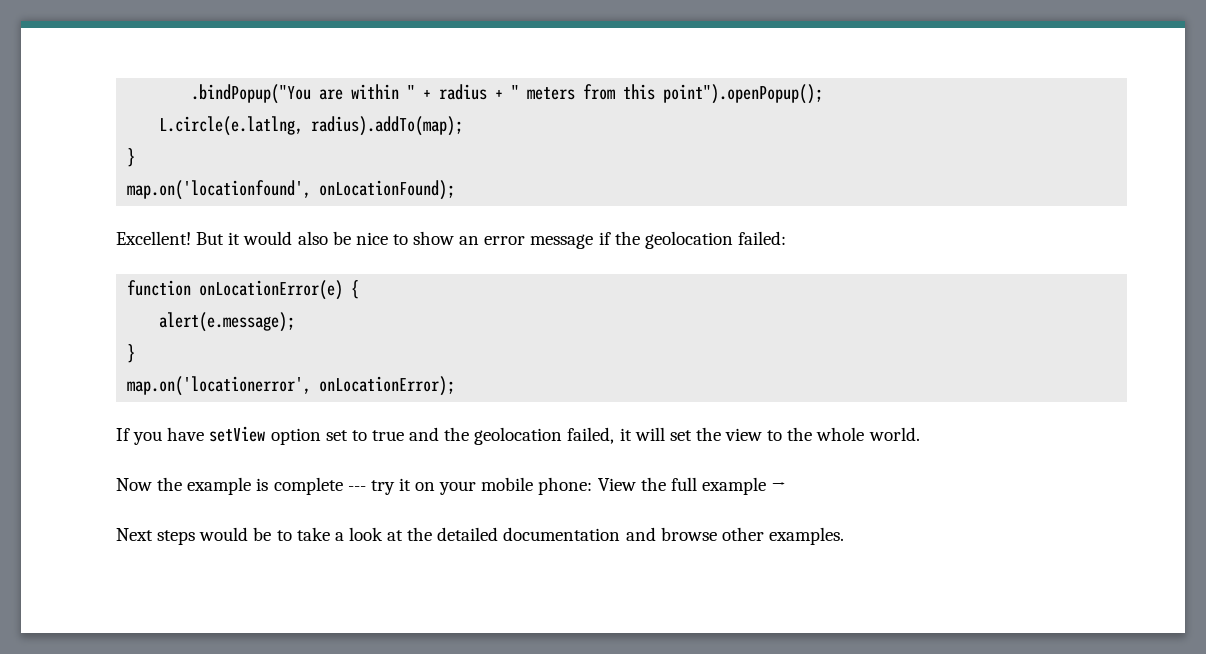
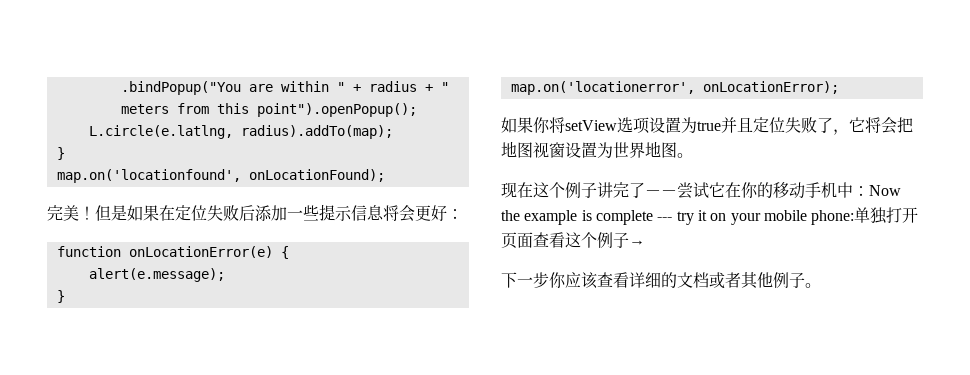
[116,231,786,249] Excellent! But it would also be nice to show an error message if the geolocation failed: -> [47,204,463,222] 完美！但是如果在定位失败后添加一些提示信息将会更好：
[116,426,920,445] If you have setView option set to true and the geolocation failed, it will set the view to the whole world. // -> [501,117,913,135] [501,141,693,158] [501,182,869,199] 如果你将setView选项设置为true并且定位失败了，它将会把地图视窗设置为世界地图。 // 现在这个例子讲完了－－尝试它在你的移动手机中：
[597,477,787,495] [116,527,844,545] View the full example → // Next steps would be to take a look at the detailed documentation and browse other examples. -> [854,207,919,224] [501,232,645,249] [501,272,821,289] 单独打开页面查看这个例子→ // 下一步你应该查看详细的文档或者其他例子。

